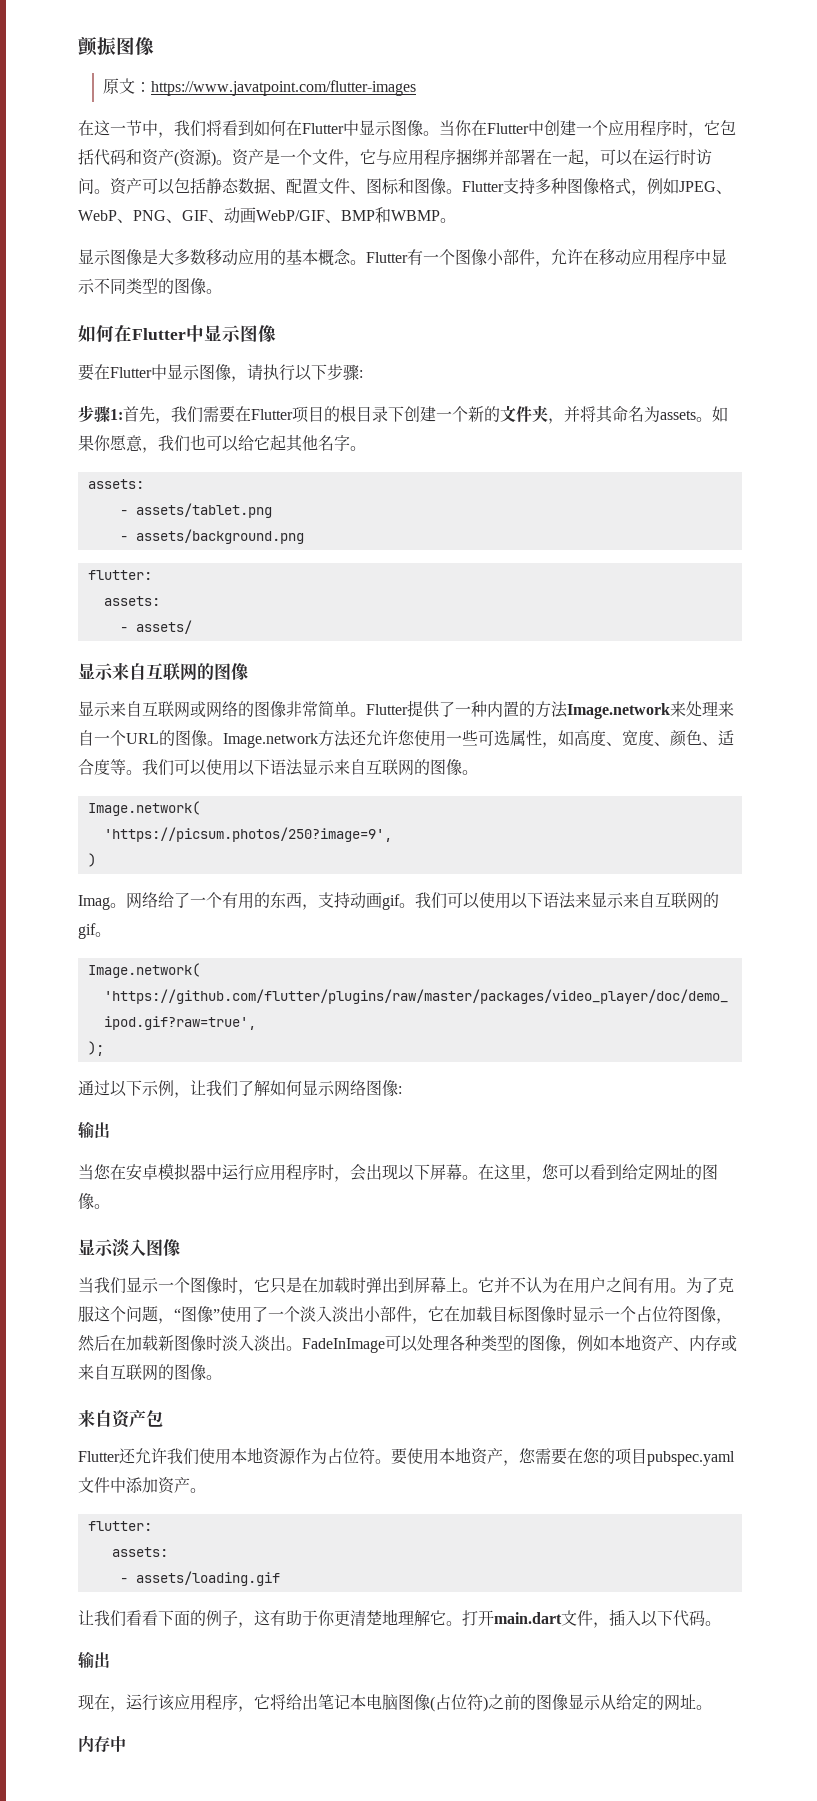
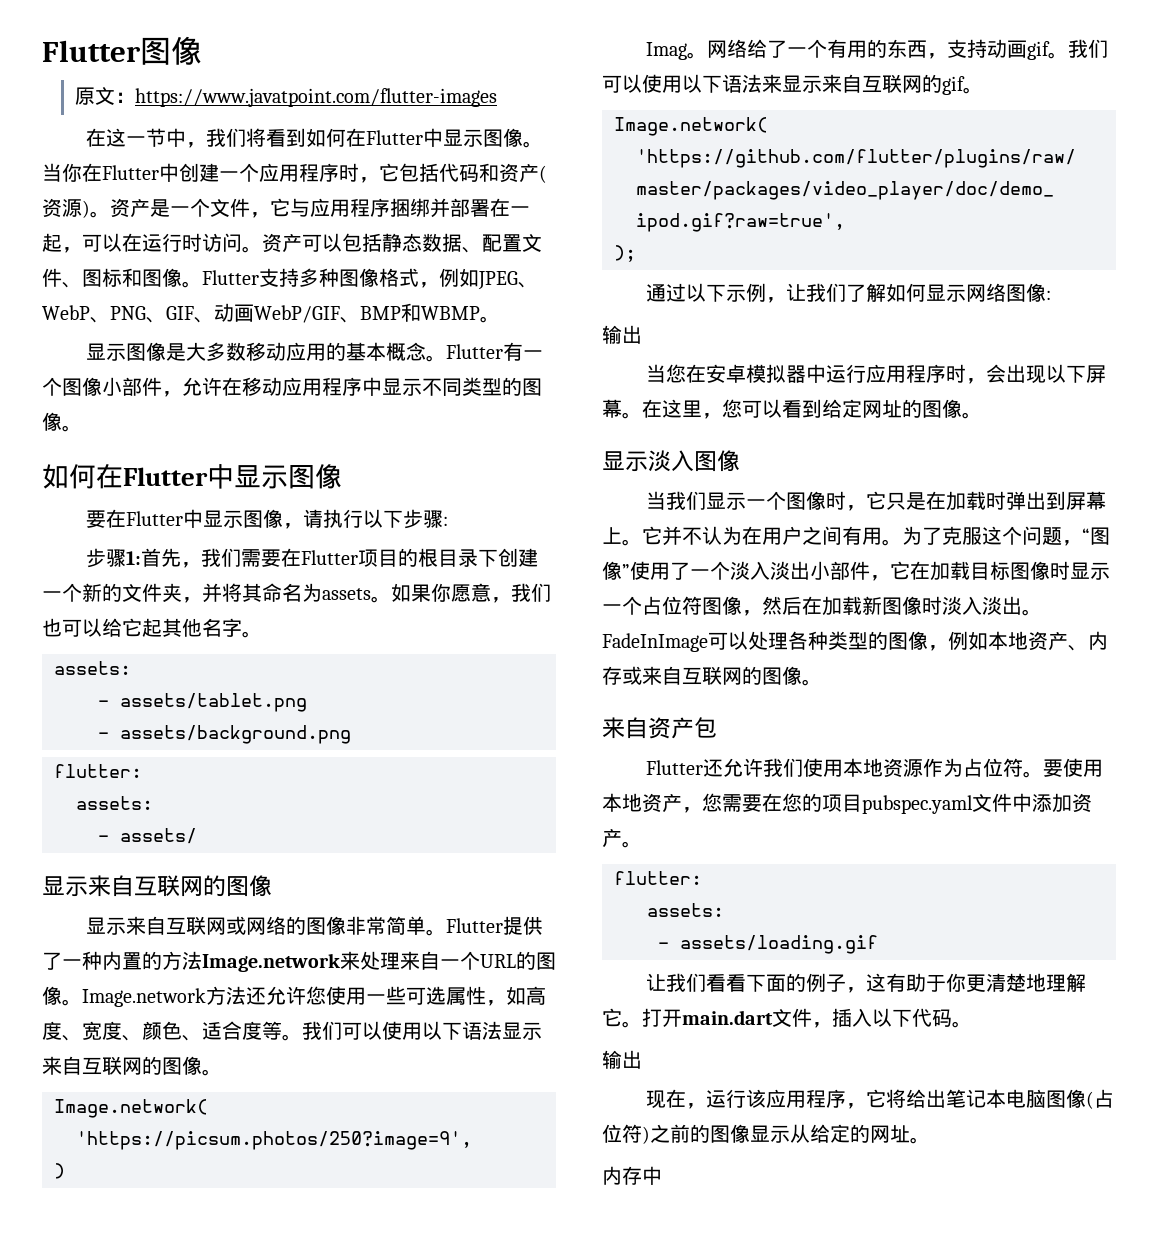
[78,37,116,56] 颤振 -> [42,40,141,62] Flutter

